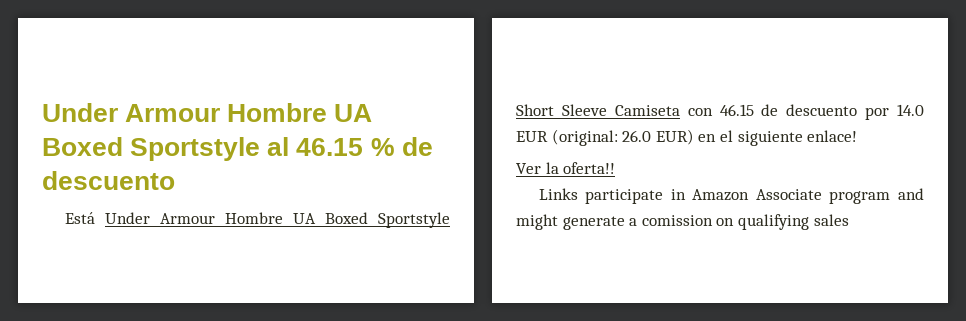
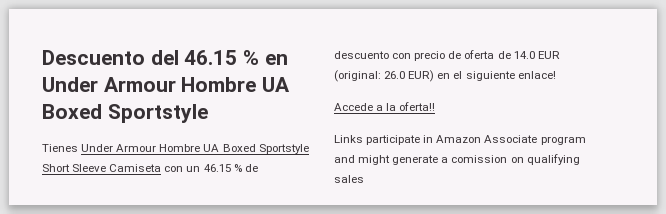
[42,103,373,122] [42,137,433,161] [42,171,175,190] [64,212,95,224] Under Armour Hombre UA Boxed Sportstyle al 46.15 % de descuento // Está -> [42,50,288,65] [42,77,291,92] [42,104,208,123] [42,144,78,152] Descuento del 46.15 % en Under Armour Hombre UA Boxed Sportstyle // Tienes
[719,104,890,120] 46.15 de descuento por -> [186,164,258,172] [334,50,511,61] un 46.15 % de descuento con precio de oferta de
[516,163,541,174] Ver -> [334,103,384,111] Accede a

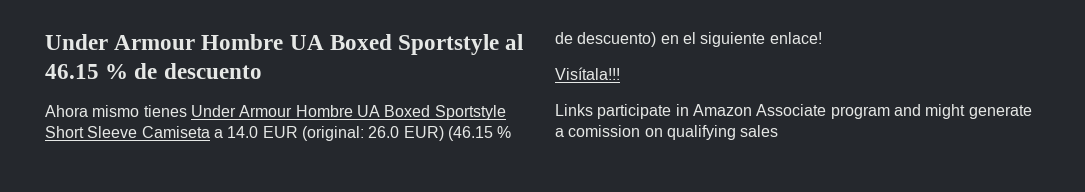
[42,50,288,65] [42,77,291,92] [42,104,208,123] [42,144,78,152] Descuento del 46.15 % en Under Armour Hombre UA Boxed Sportstyle // Tienes -> [45,34,524,55] [45,63,262,79] [45,105,187,117] Under Armour Hombre UA Boxed Sportstyle al 46.15 % de descuento // Ahora mismo tienes
[164,164,258,172] [334,50,511,61] con un 46.15 % de descuento con precio de oferta de -> [213,129,223,138] a
(435, 76) none -> [447,126,512,141] [555,32,657,47] (46.15 % de descuento)
[334,102,436,111] Accede a la oferta!! -> [555,67,620,80] Visítala!!!

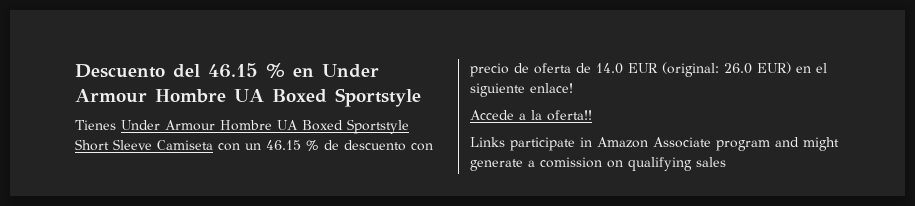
[45,34,524,55] [45,63,262,79] [45,105,187,117] Under Armour Hombre UA Boxed Sportstyle al 46.15 % de descuento // Ahora mismo tienes -> [75,63,379,78] [75,88,421,107] [75,120,116,130] Descuento del 46.15 % en Under Armour Hombre UA Boxed Sportstyle // Tienes
[213,129,223,138] a -> [218,140,433,151] [470,63,591,77] con un 46.15 % de descuento con precio de oferta de
[447,126,512,141] [555,32,657,47] (46.15 % de descuento) -> (791, 68) none
[555,67,620,80] Visítala!!! -> [470,110,592,121] Accede a la oferta!!

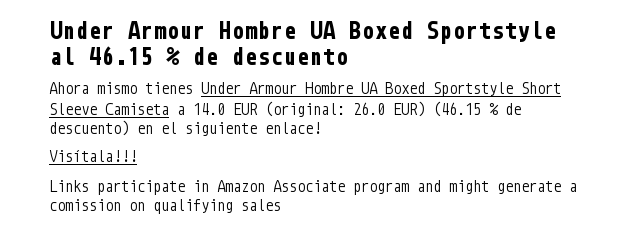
[75,63,379,78] [75,88,421,107] [75,120,116,130] Descuento del 46.15 % en Under Armour Hombre UA Boxed Sportstyle // Tienes -> [49,21,556,44] [49,46,348,65] [49,82,193,94] Under Armour Hombre UA Boxed Sportstyle al 46.15 % de descuento // Ahora mismo tienes
[218,140,433,151] [470,63,591,77] con un 46.15 % de descuento con precio de oferta de -> [177,106,185,115] a
(791, 68) none -> [433,101,521,117] [49,120,129,136] (46.15 % de descuento)
[470,110,592,121] Accede a la oferta!! -> [49,150,137,162] Visítala!!!

